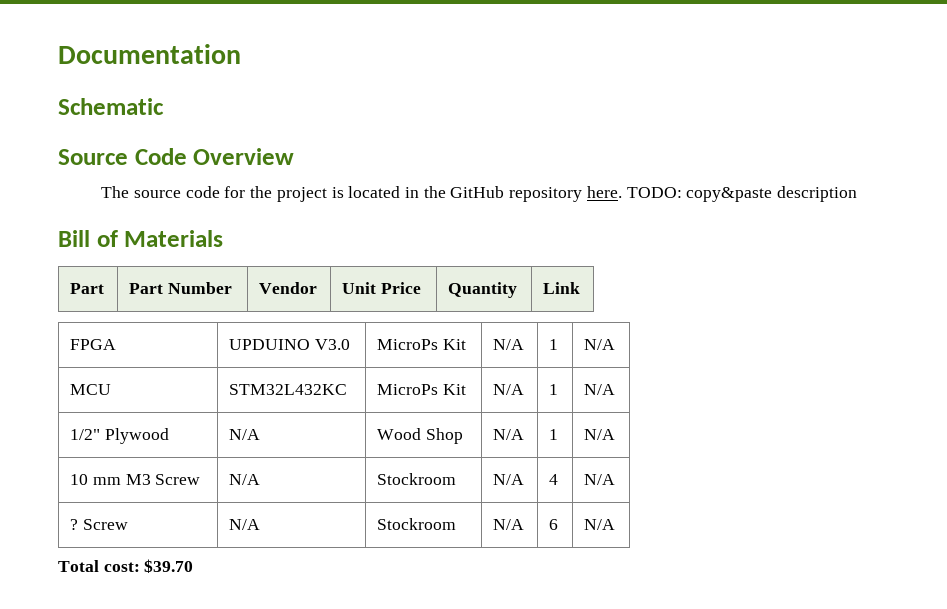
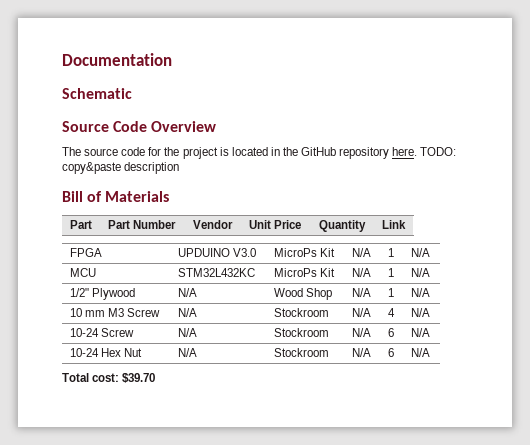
[70,519,79,530] ? -> [69,328,99,337] 10-24
(616, 524) none -> [69,348,143,357] [177,348,197,357] [273,348,329,357] [351,348,371,357] [387,348,394,357] [410,348,430,357] // 10-24 Hex Nut | N/A | Stockroom | N/A | 6 | N/A

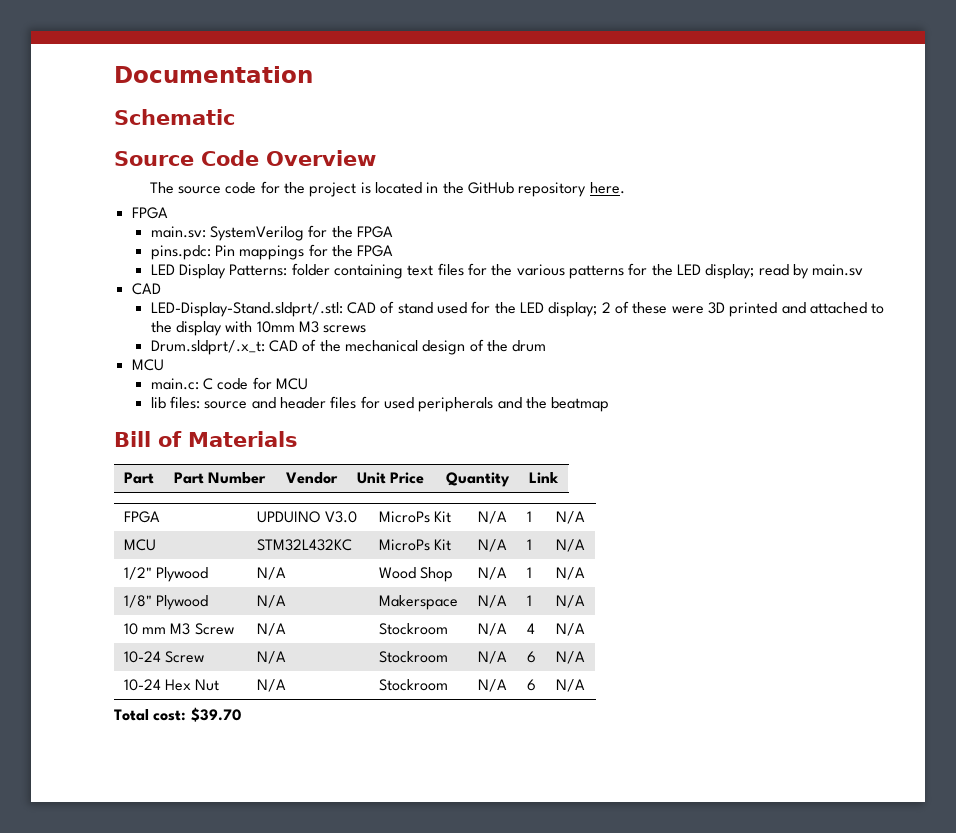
[420,147,457,156] [62,162,180,174] TODO: copy&paste description -> [131,207,168,219] [150,225,394,241] [150,244,394,260] [150,263,864,279] [131,283,161,295] [150,301,885,317] [150,321,367,336] [150,339,547,355] [131,359,164,371] [150,377,309,390] [150,396,610,412] // FPGA // main.sv: SystemVerilog for the FPGA // pins.pdc: Pin mappings for the FPGA // LED Display Patterns: folder containing text files for the various patterns for the LED display; read by main.sv // CAD // LED-Display-Stand.sldprt/.stl: CAD of stand used for the LED display; 2 of these were 3D printed and attached to the display with 10mm M3 screws // Drum.sldprt/.x_t: CAD of the mechanical design of the drum // MCU // main.c: C code for MCU // lib files: source and header files for used peripherals and the beatmap
(430, 292) none -> [123,595,208,610] [256,595,286,608] [378,595,458,610] [477,595,507,608] [526,595,532,606] [555,595,585,608] // 1/8" Plywood | N/A | Makerspace | N/A | 1 | N/A

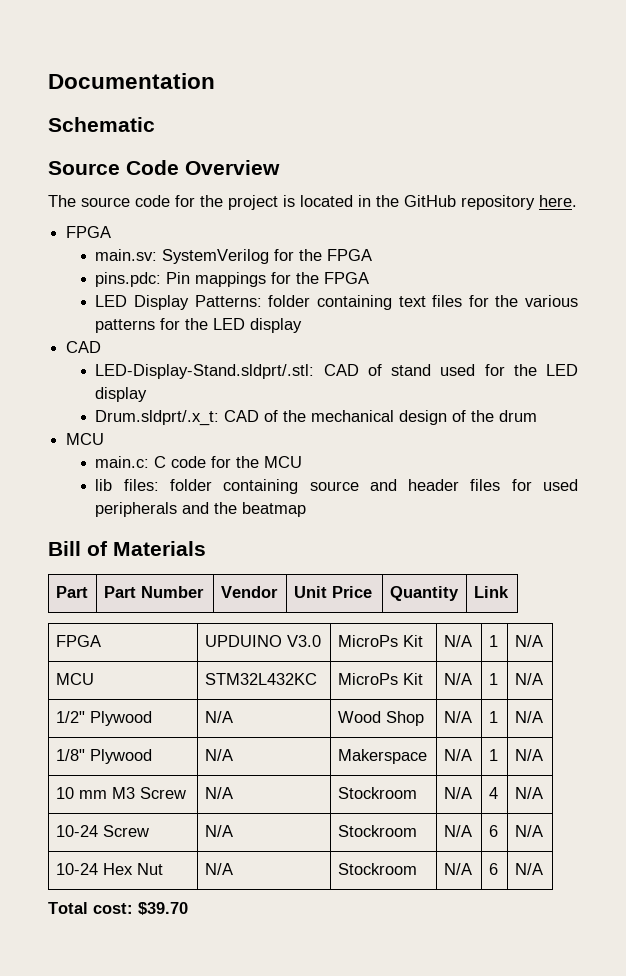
[705,264,864,279] display; read by main.sv -> [250,318,303,333] display
[548,301,885,317] [150,321,367,336] display; 2 of these were 3D printed and attached to the display with 10mm M3 screws -> [95,387,148,402] display
(272, 383) none -> [236,456,260,468] the
(201, 402) none -> [169,479,299,494] folder containing

